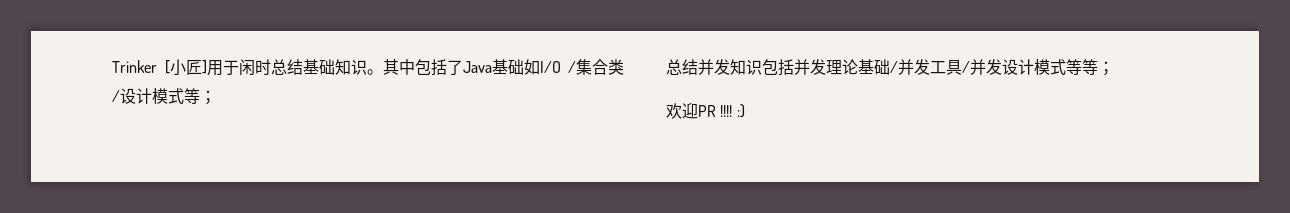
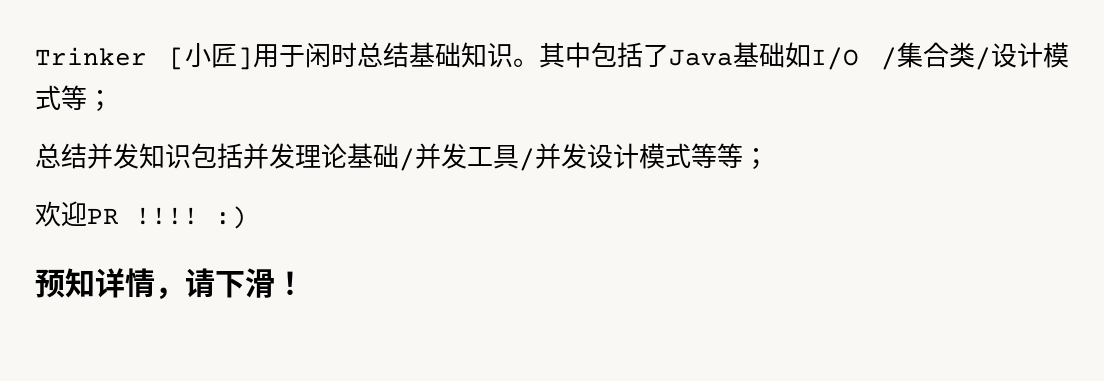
(745, 111) none -> [35,268,305,300] // 预知详情，请下滑！

